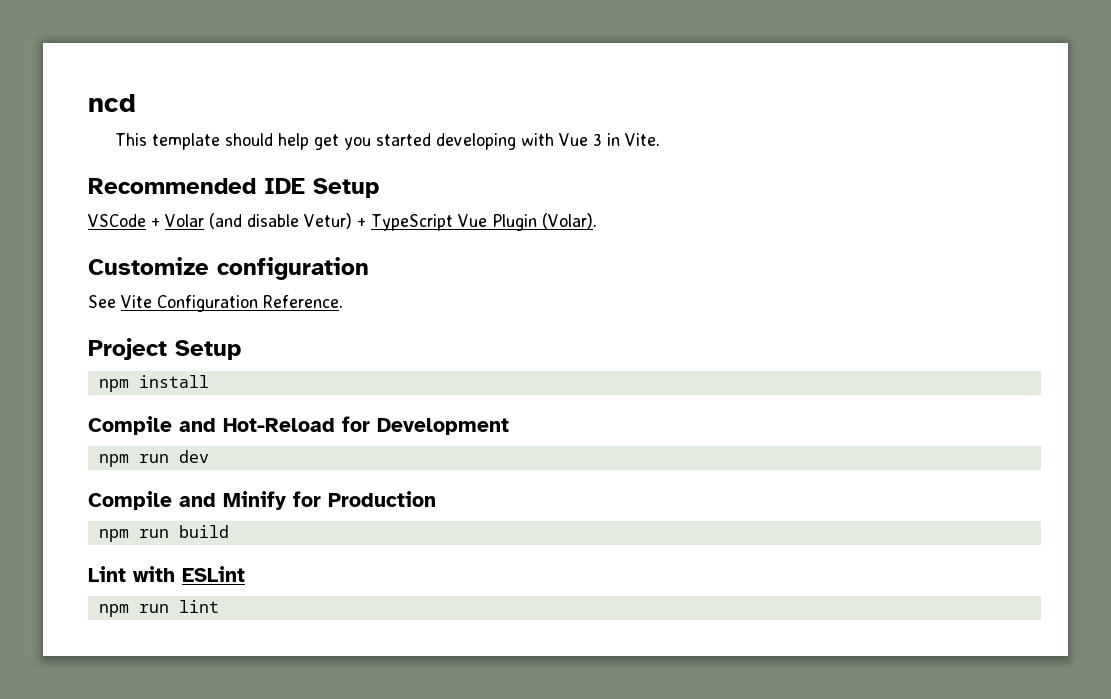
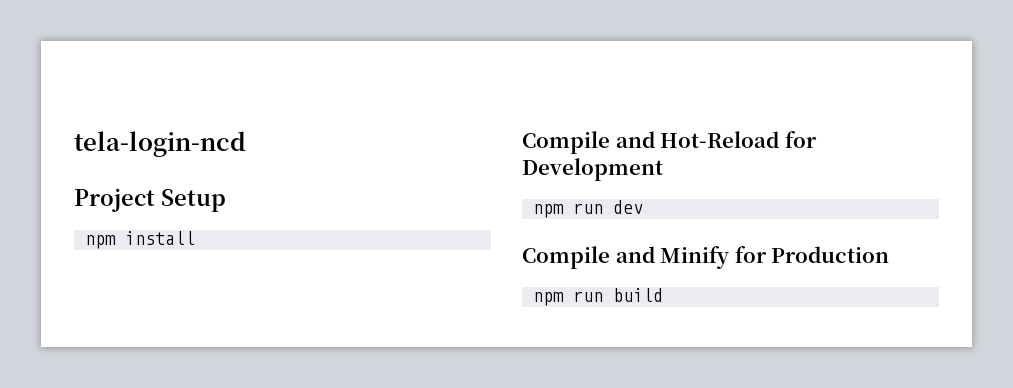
[88,94,136,112] [114,133,660,150] [88,178,379,198] [88,213,597,231] [88,257,369,280] [88,295,343,312] ncd // This template should help get you started developing with Vue 3 in Vite. // Recommended IDE Setup // VSCode + Volar (and disable Vetur) + TypeScript Vue Plugin (Volar). // Customize configuration // See Vite Configuration Reference. -> [74,131,246,157] tela-login-ncd
[88,566,245,582] [98,600,219,617] // Lint with ESLint // npm run lint -> (664, 295) none

